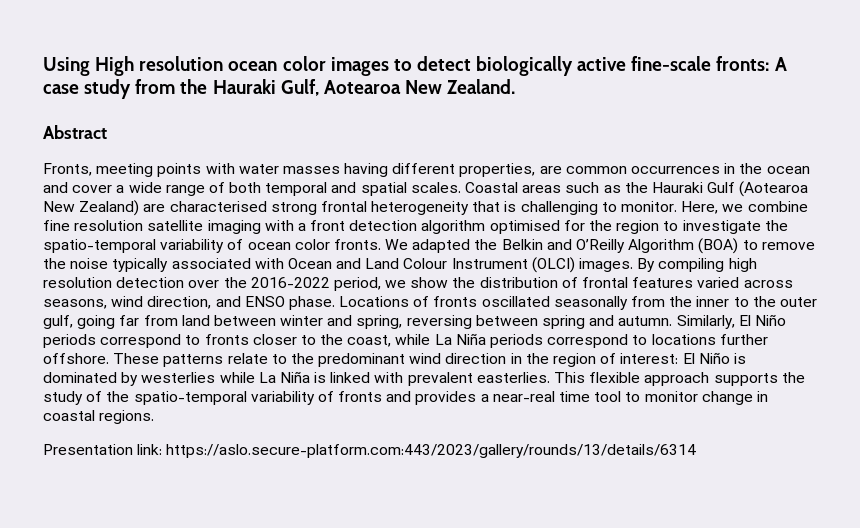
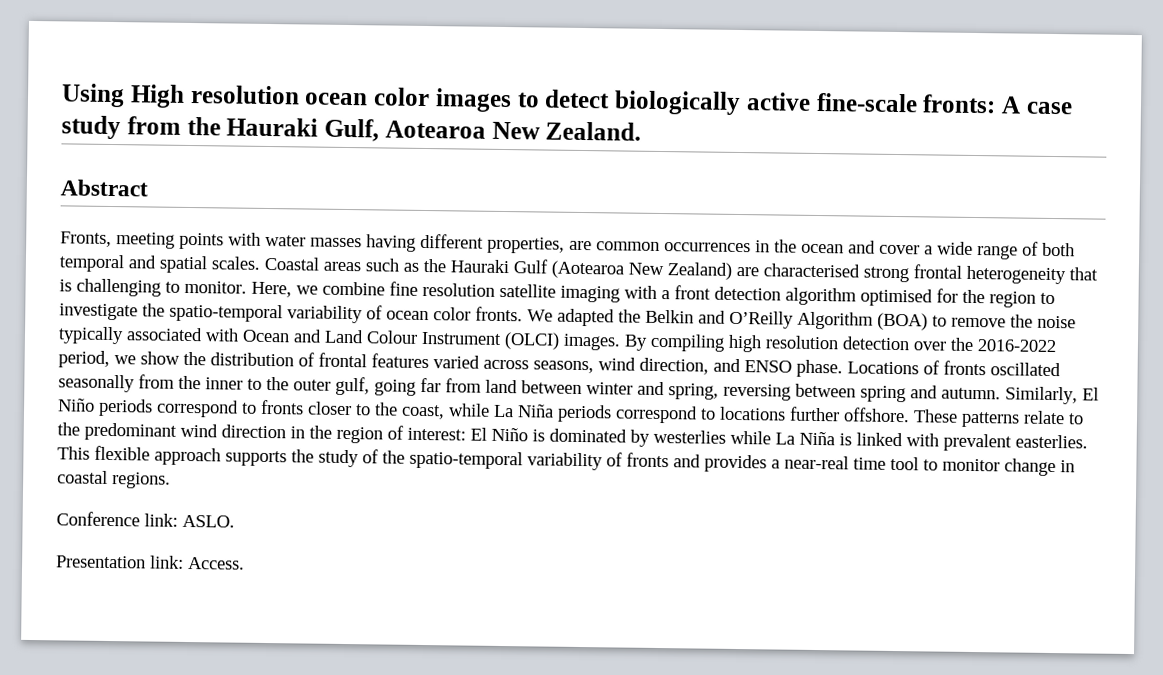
(155, 417) none -> [56,511,235,528] // Conference link: ASLO.
[166,444,697,458] https://aslo.secure-platform.com:443/2023/gallery/rounds/13/details/6314 -> [188,557,245,570] Access.

